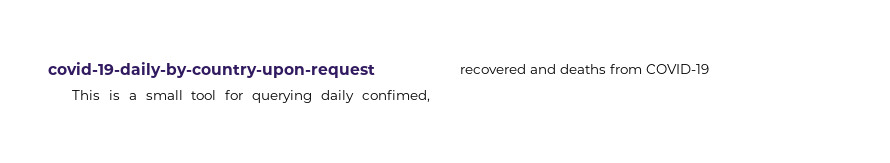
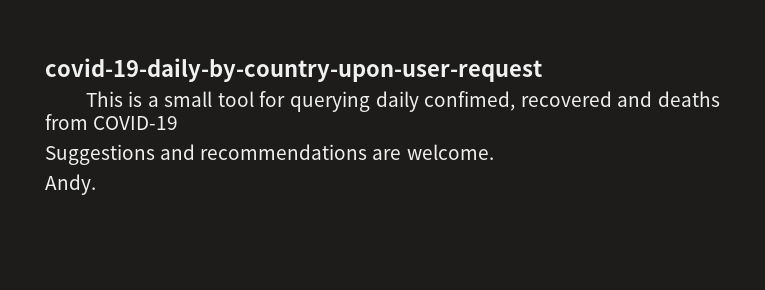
[48,62,375,78] covid-19-daily-by-country-upon-request -> [45,58,542,82] covid-19-daily-by-country-upon-user-request
(709, 69) none -> [45,144,494,165] [45,174,96,195] // Suggestions and recommendations are welcome. // Andy.

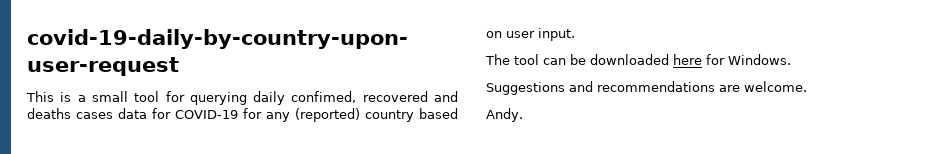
[45,114,179,130] from COVID-19 -> [76,108,458,122] [486,28,575,41] [485,54,791,65] cases data for COVID-19 for any (reported) country based on user input. // The tool can be downloaded here for Windows.

